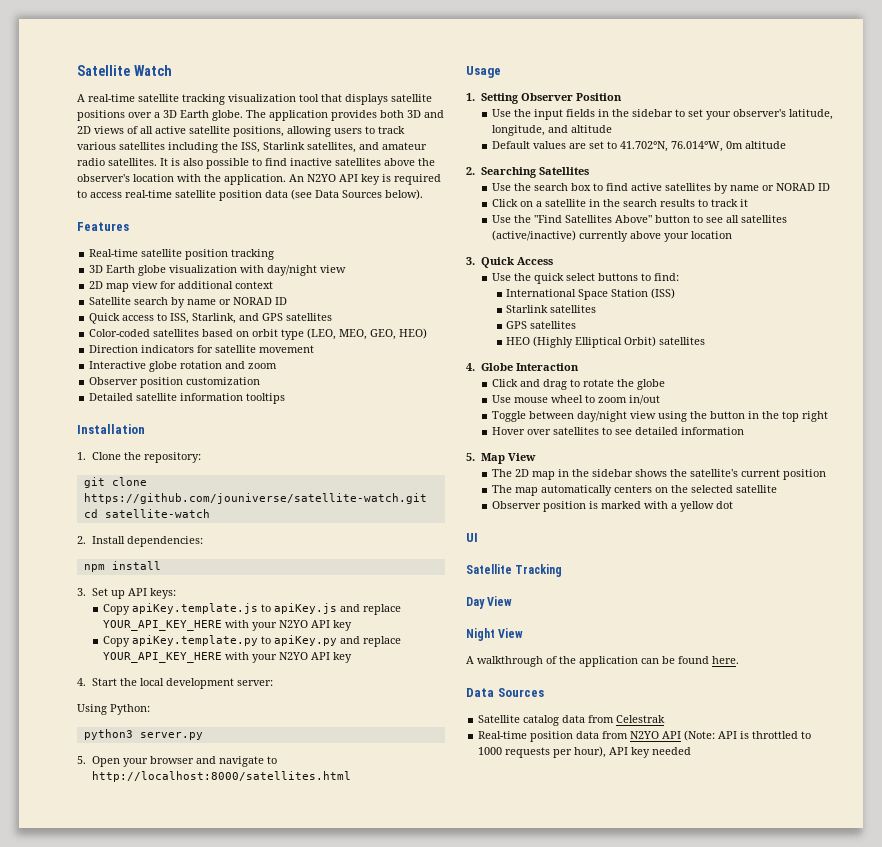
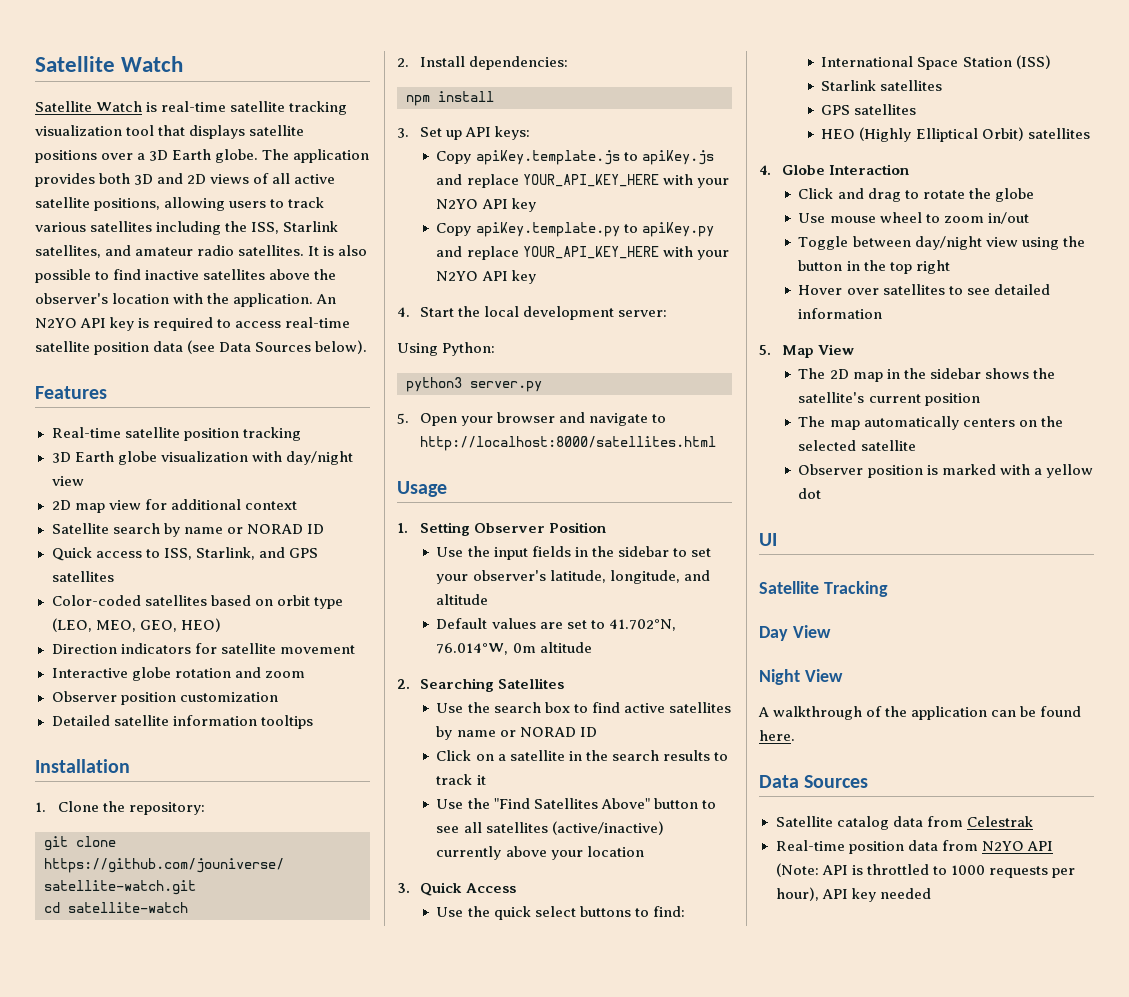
[77,94,85,102] A -> [35,101,158,112] Satellite Watch is

